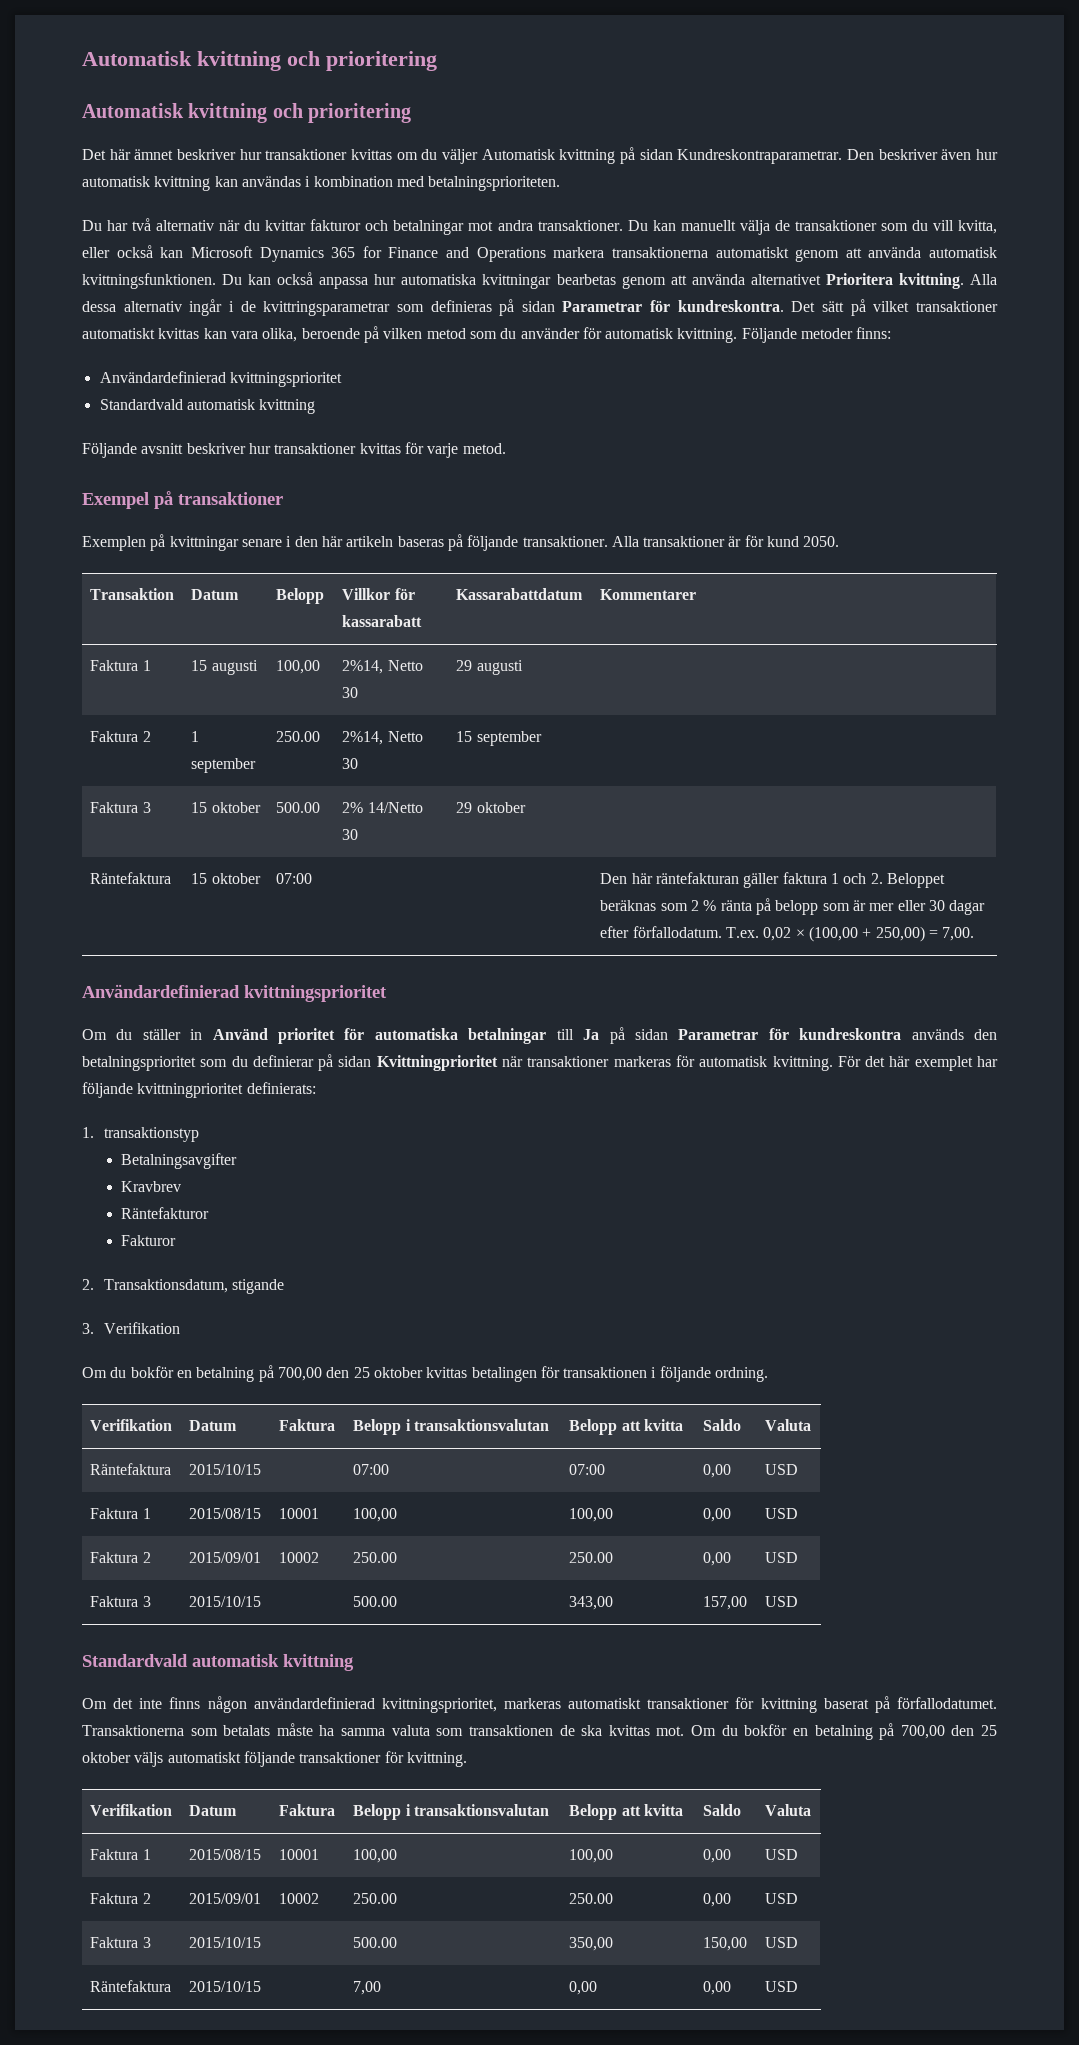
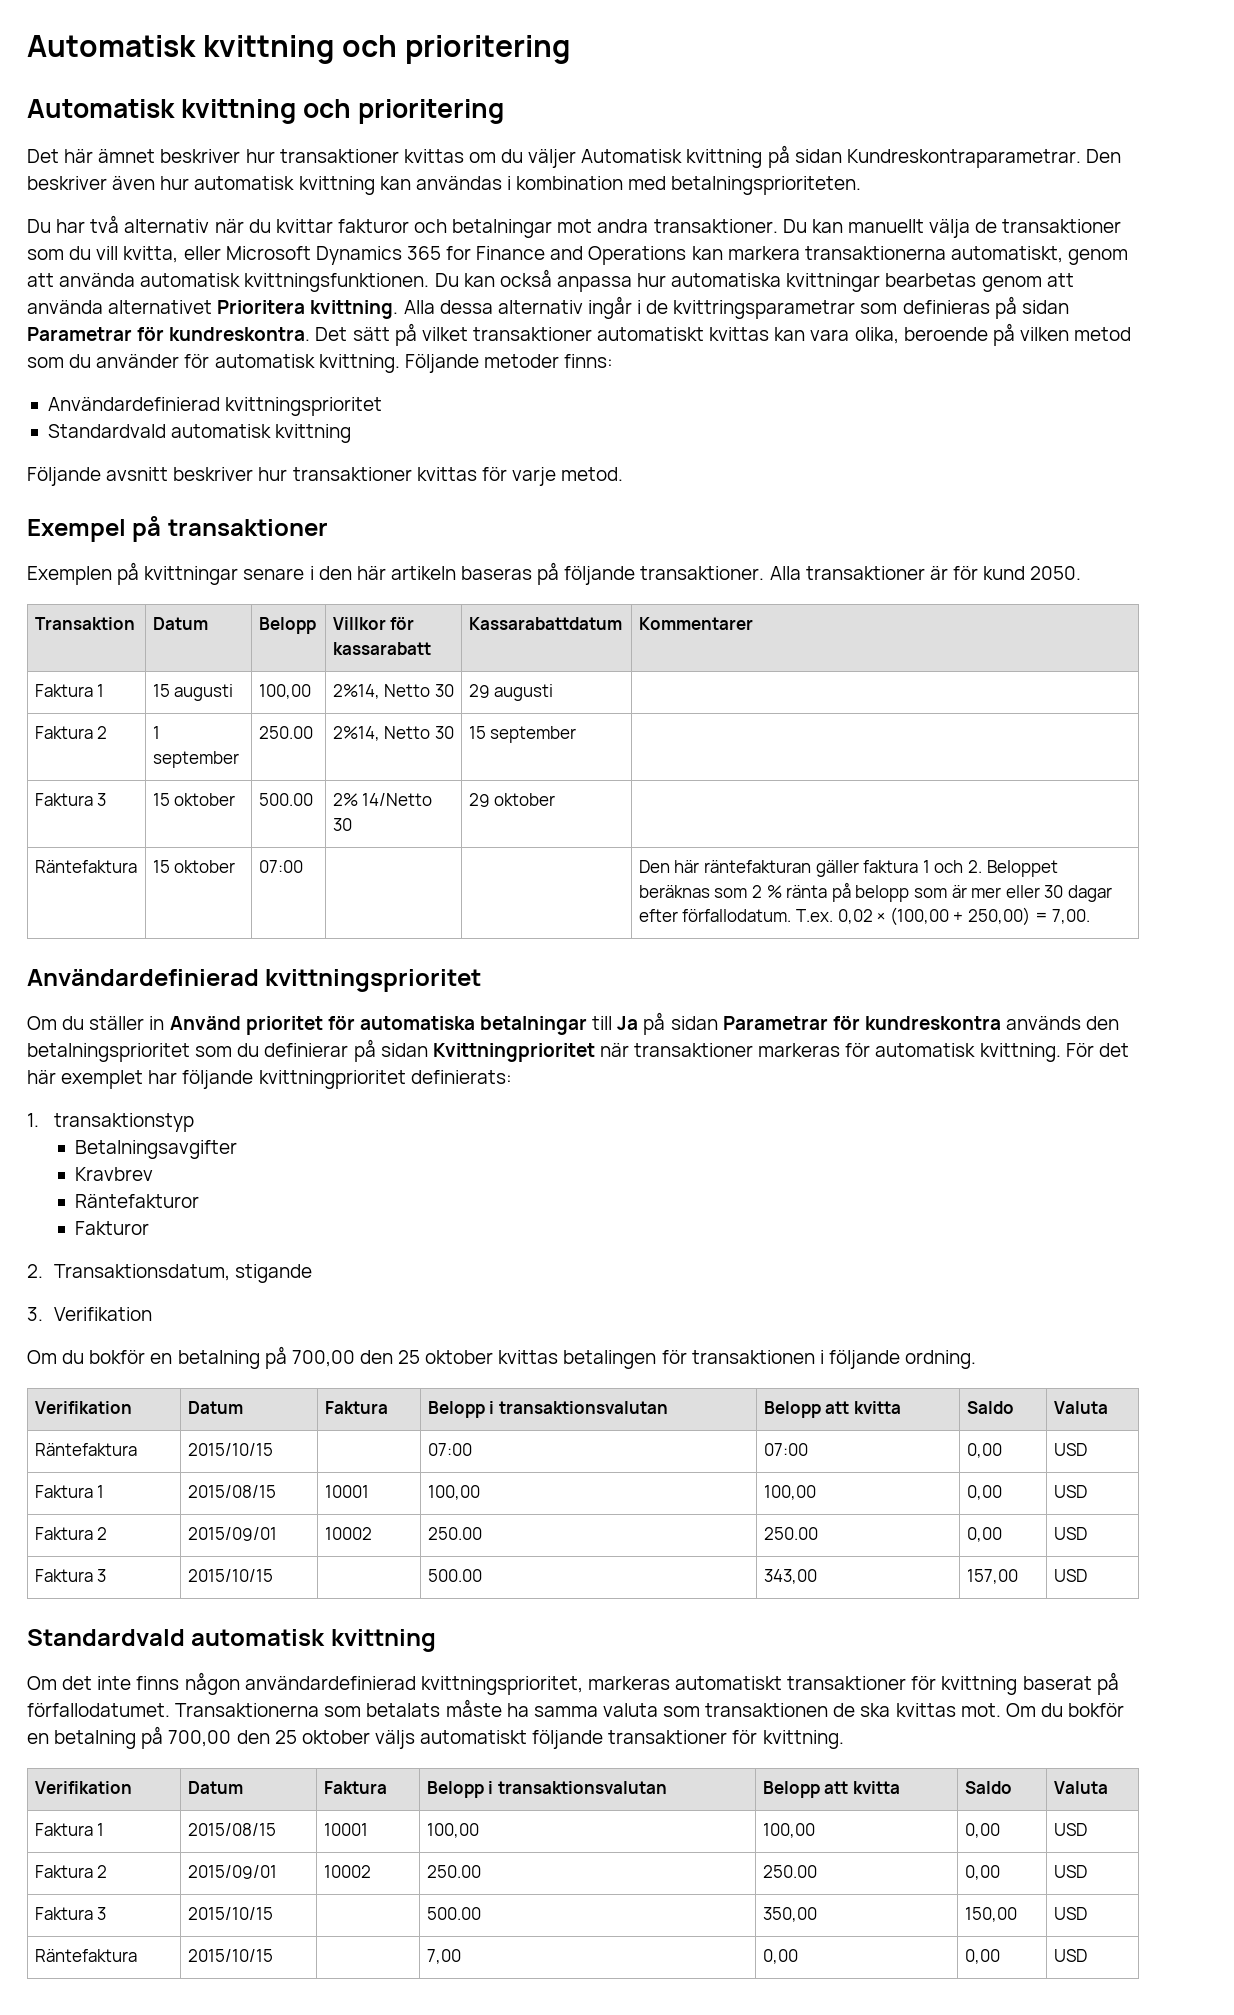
[116,245,184,258] också kan -> (221, 253) none
(546, 254) none -> [691,246,723,260] kan
[715,247,789,258] automatiskt -> [950,246,1063,263] automatiskt,

